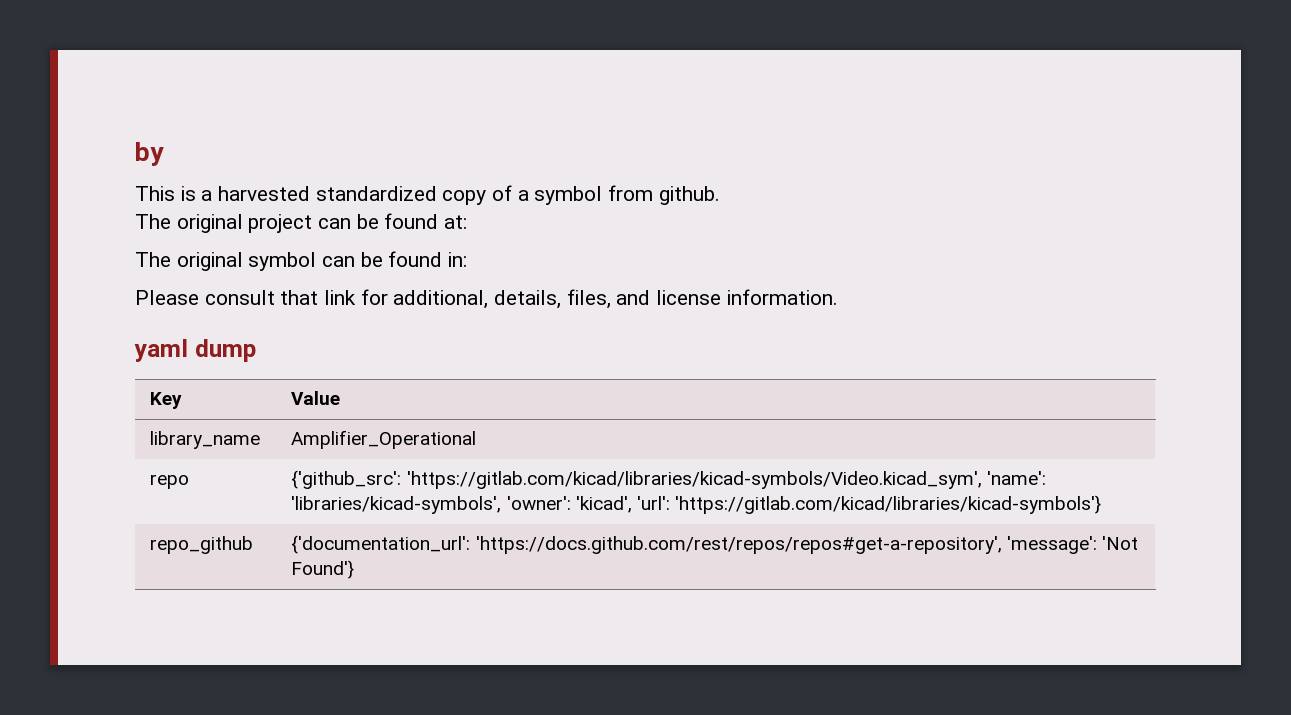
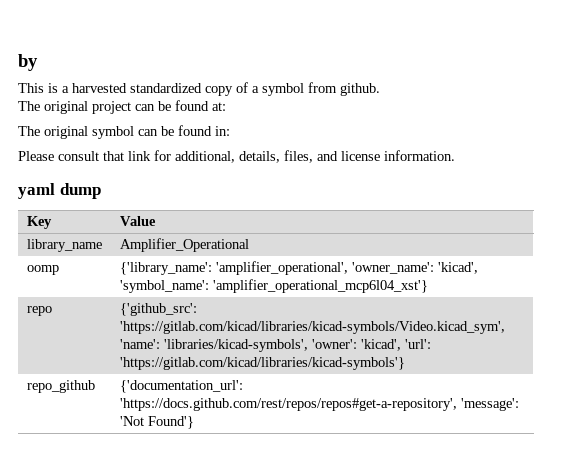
(477, 439) none -> [26,265,59,275] [119,261,478,275] [119,279,428,293] // oomp | {'library_name': 'amplifier_operational', 'owner_name': 'kicad', 'symbol_name': 'amplifier_operational_mcp6l04_xst'}

